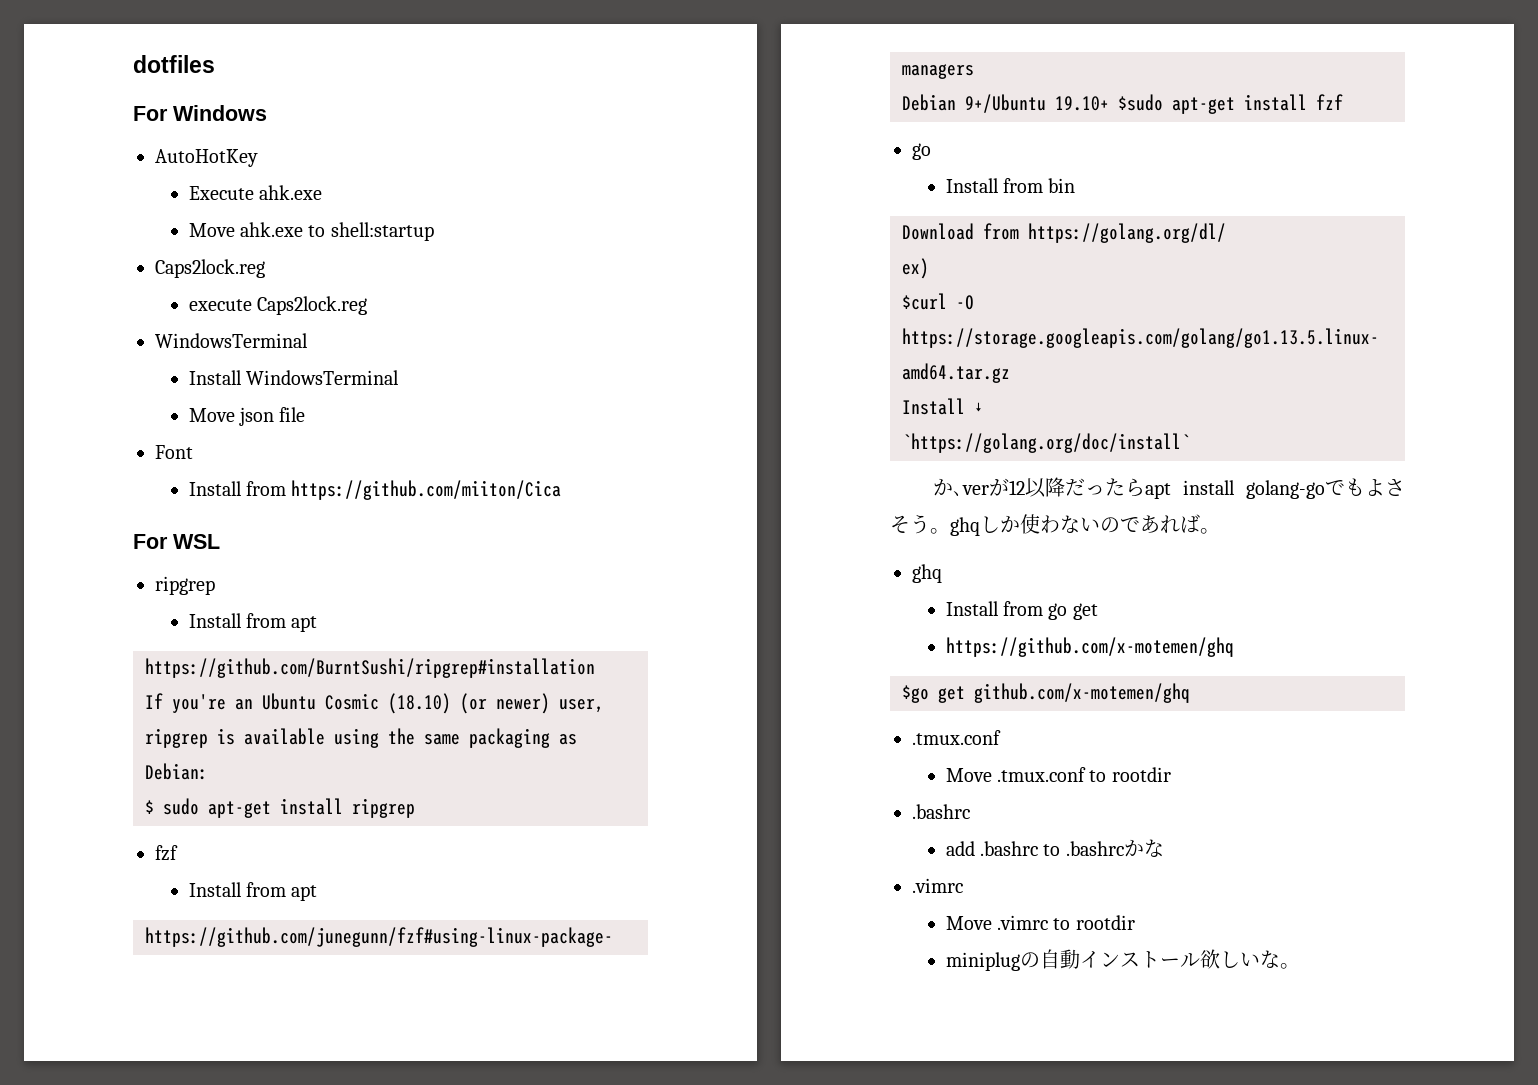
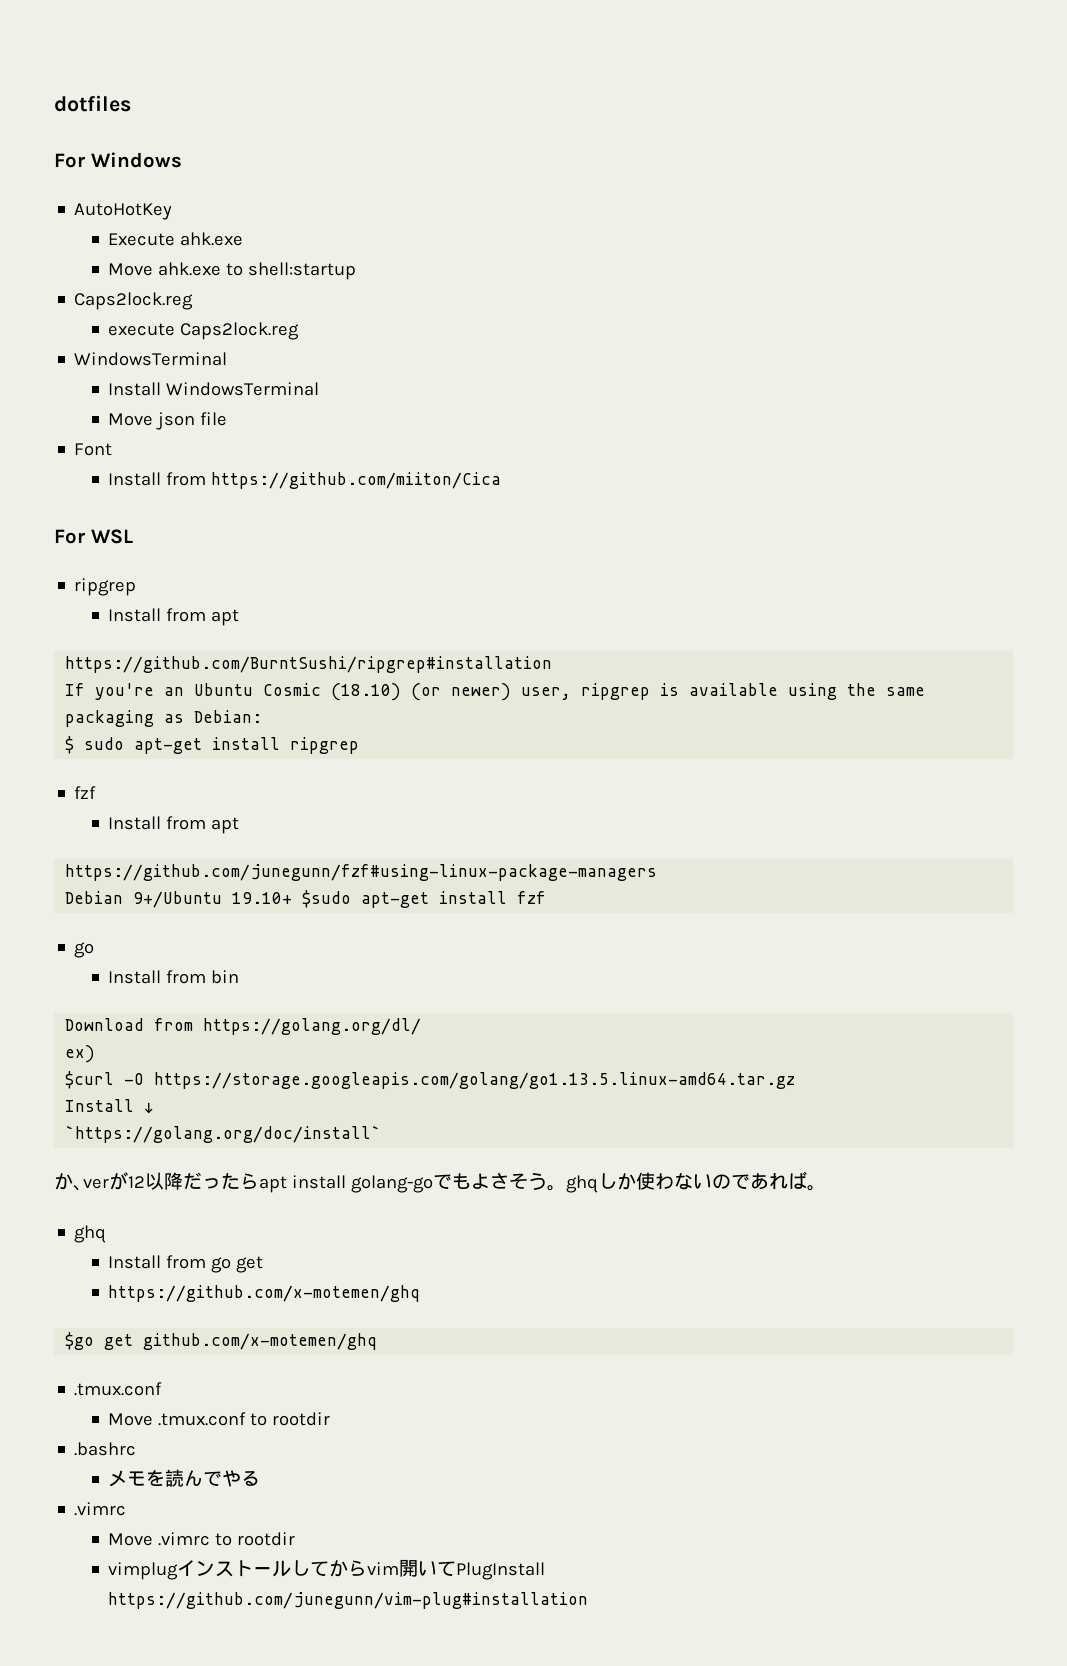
[945,839,1164,857] add .bashrc to .bashrcかな -> [108,1469,261,1487] メモを読んでやる
[945,949,1080,971] miniplugの自動 -> [108,1562,179,1580] vimplug
[1199,949,1300,969] 欲しいな。 -> [291,1559,546,1580] [108,1592,589,1609] してからvim開いてPlugInstall https://github.com/junegunn/vim-plug#installation

